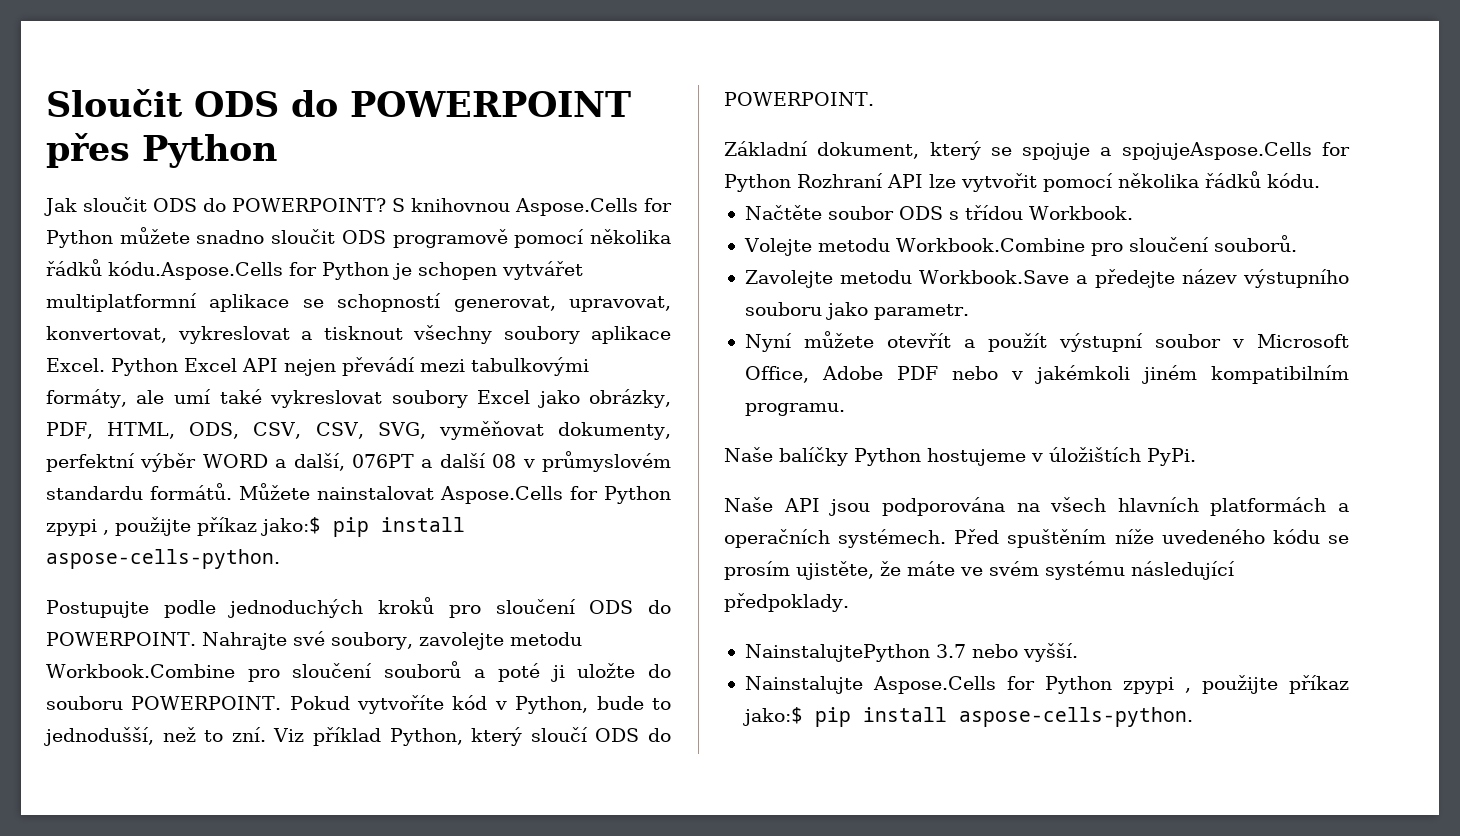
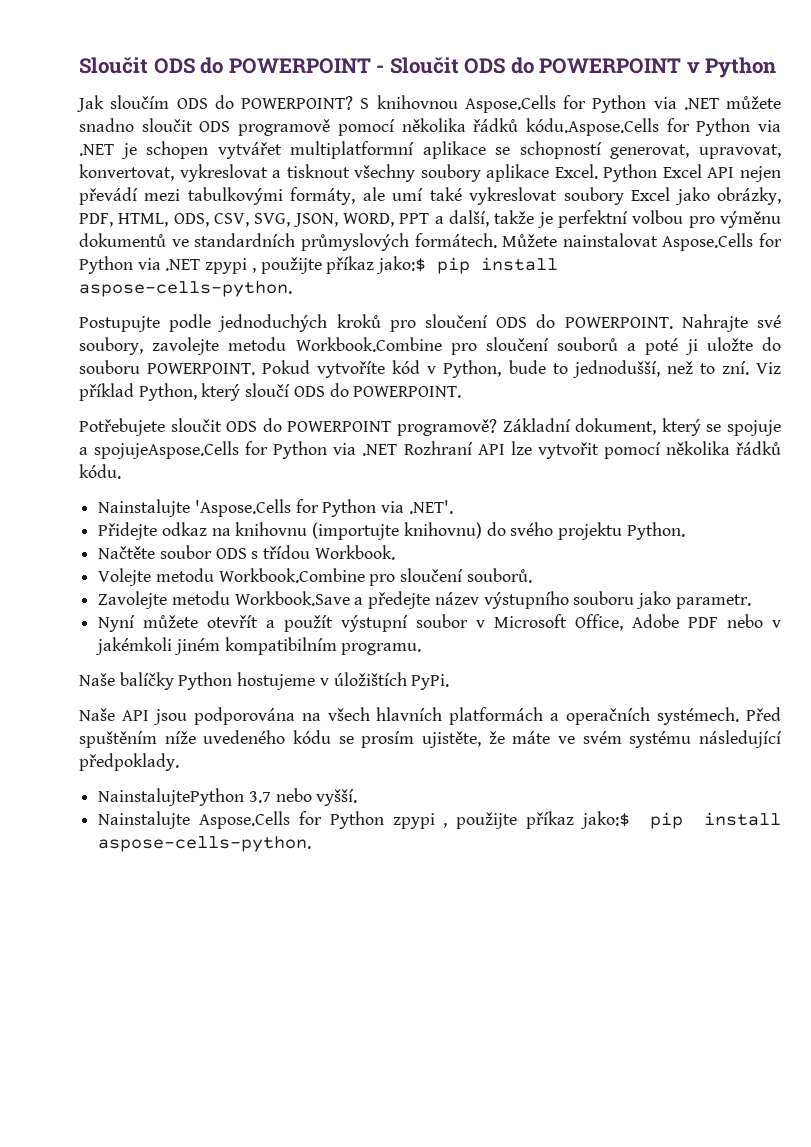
[46,89,631,117] [46,133,130,168] Sloučit ODS do POWERPOINT přes -> [79,57,700,74] Sloučit ODS do POWERPOINT - Sloučit ODS do POWERPOINT v
[83,197,147,212] sloučit -> [110,95,170,109] sloučím
(113, 239) none -> [653,97,719,110] via .NET
(389, 271) none -> [758,120,782,132] [79,144,114,156] via .NET
[315,421,672,440] [46,451,671,472] [46,483,232,500] CSV, SVG, vyměňovat dokumenty, perfektní výběr WORD a další, 076PT a další 08 v průmyslovém standardu formátů. -> [254,210,782,228] [79,233,497,251] SVG, JSON, WORD, PPT a další, takže je perfektní volbou pro výměnu dokumentů ve standardních průmyslových formátech.
(671, 495) none -> [137,258,201,271] via .NET
(874, 99) none -> [79,418,497,436] Potřebujete sloučit ODS do POWERPOINT programově?
(791, 183) none -> [333,443,398,456] via .NET
(1320, 180) none -> [98,499,453,517] [98,522,685,540] // Nainstalujte 'Aspose.Cells for Python via .NET'. // Přidejte odkaz na knihovnu (importujte knihovnu) do svého projektu Python.

